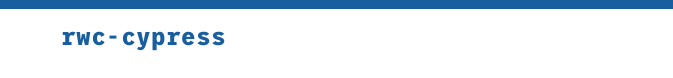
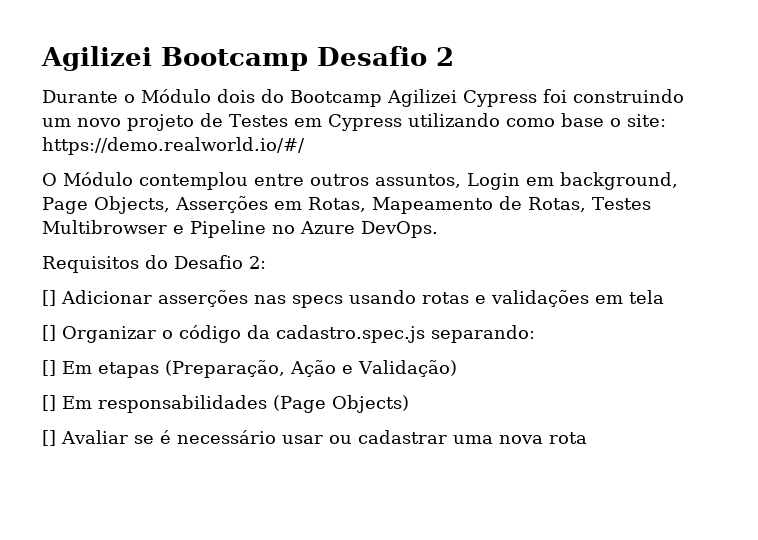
[61,31,226,51] rwc-cypress -> [41,46,454,71] [42,89,684,107] [42,113,666,131] [42,137,305,155] [42,172,678,190] [42,196,651,214] [42,220,438,238] [42,255,266,273] [42,290,664,308] [42,325,535,343] [42,360,457,378] [42,395,409,413] [42,430,587,446] Agilizei Bootcamp Desafio 2 // Durante o Módulo dois do Bootcamp Agilizei Cypress foi construindo um novo projeto de Testes em Cypress utilizando como base o site: https://demo.realworld.io/#/ // O Módulo contemplou entre outros assuntos, Login em background, Page Objects, Asserções em Rotas, Mapeamento de Rotas, Testes Multibrowser e Pipeline no Azure DevOps. // Requisitos do Desafio 2: // [] Adicionar asserções nas specs usando rotas e validações em tela // [] Organizar o código da cadastro.spec.js separando: // [] Em etapas (Preparação, Ação e Validação) // [] Em responsabilidades (Page Objects) // [] Avaliar se é necessário usar ou cadastrar uma nova rota

